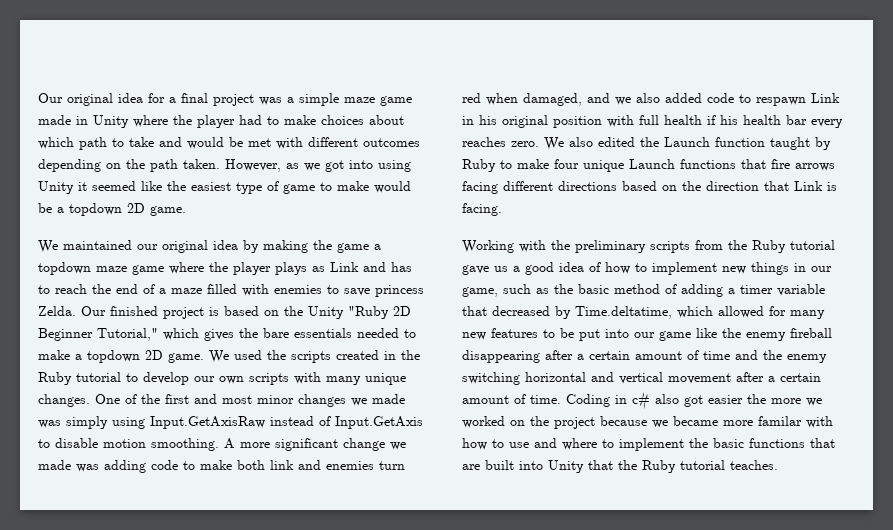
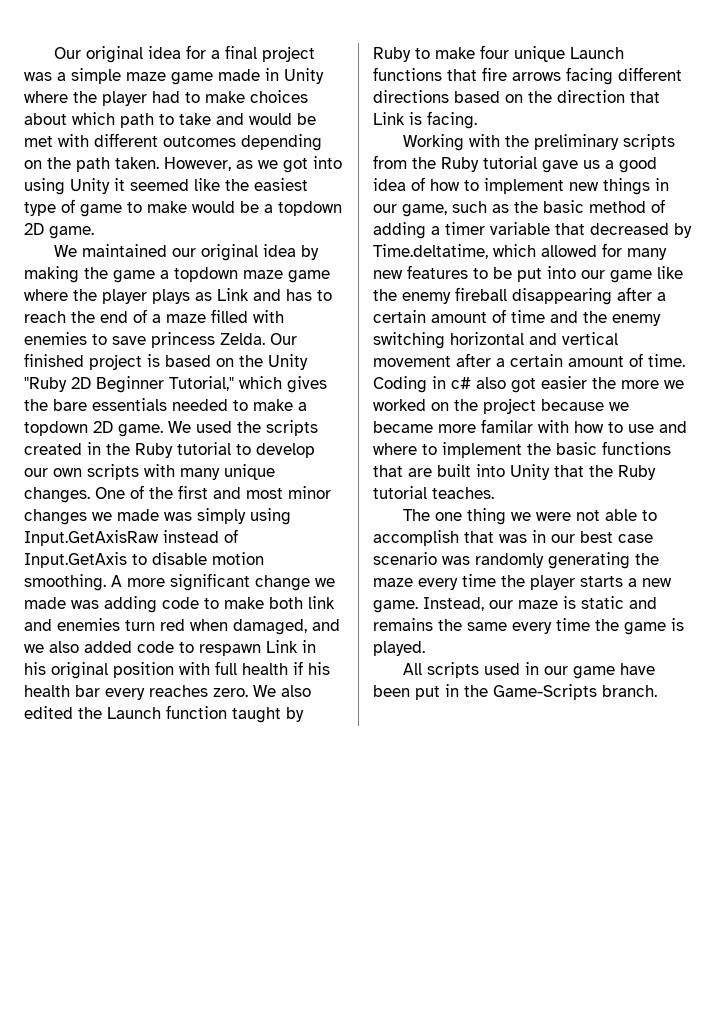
(778, 465) none -> [402,508,657,525] [373,530,653,546] [373,552,659,569] [373,574,672,590] [373,596,657,613] [373,618,684,635] [373,641,425,656] [402,662,655,679] [373,684,657,700] // The one thing we were not able to accomplish that was in our best case scenario was randomly generating the maze every time the player starts a new game. Instead, our maze is static and remains the same every time the game is played. // All scripts used in our game have been put in the Game-Scripts branch.

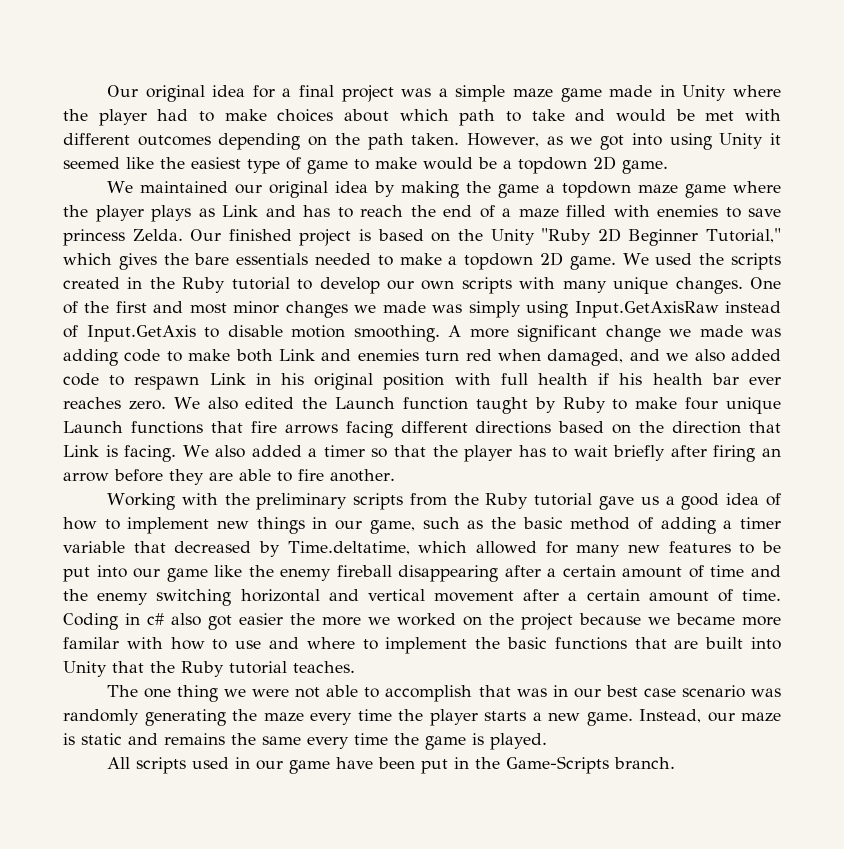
[308,596,335,609] link -> [279,349,315,361] Link
[105,688,145,700] every -> [749,377,782,385] ever
(477, 120) none -> [182,445,781,462] [63,469,395,485] We also added a timer so that the player has to wait briefly after firing an arrow before they are able to fire another.

